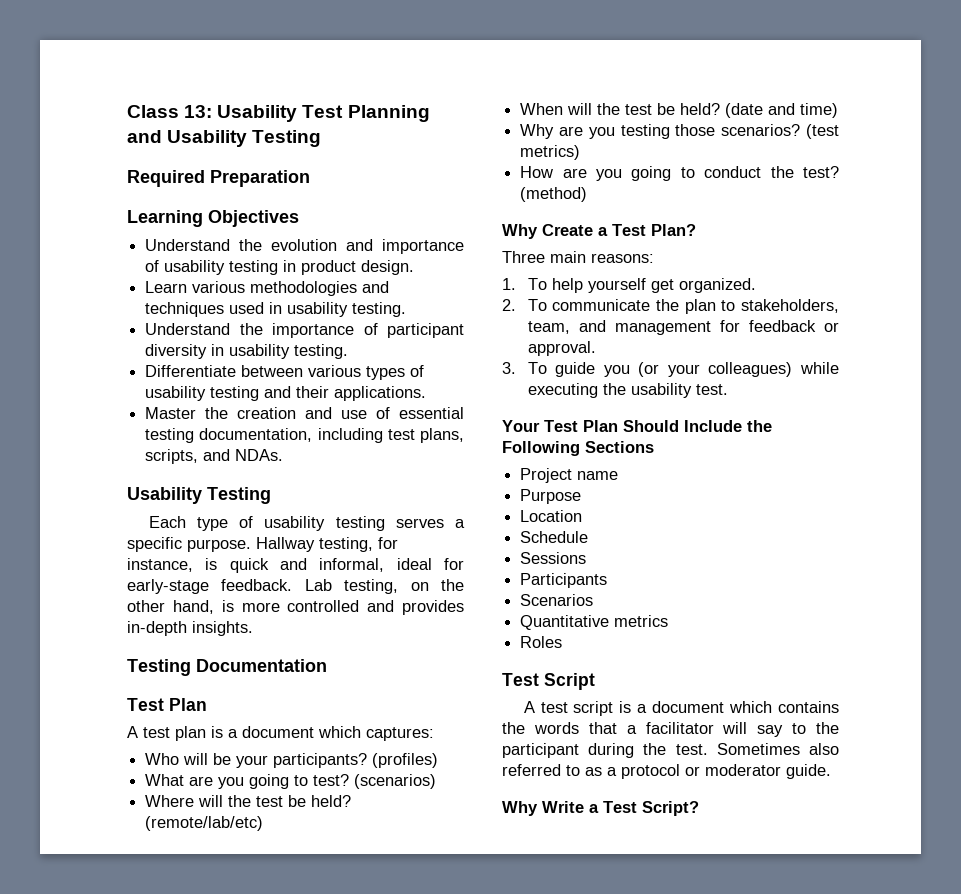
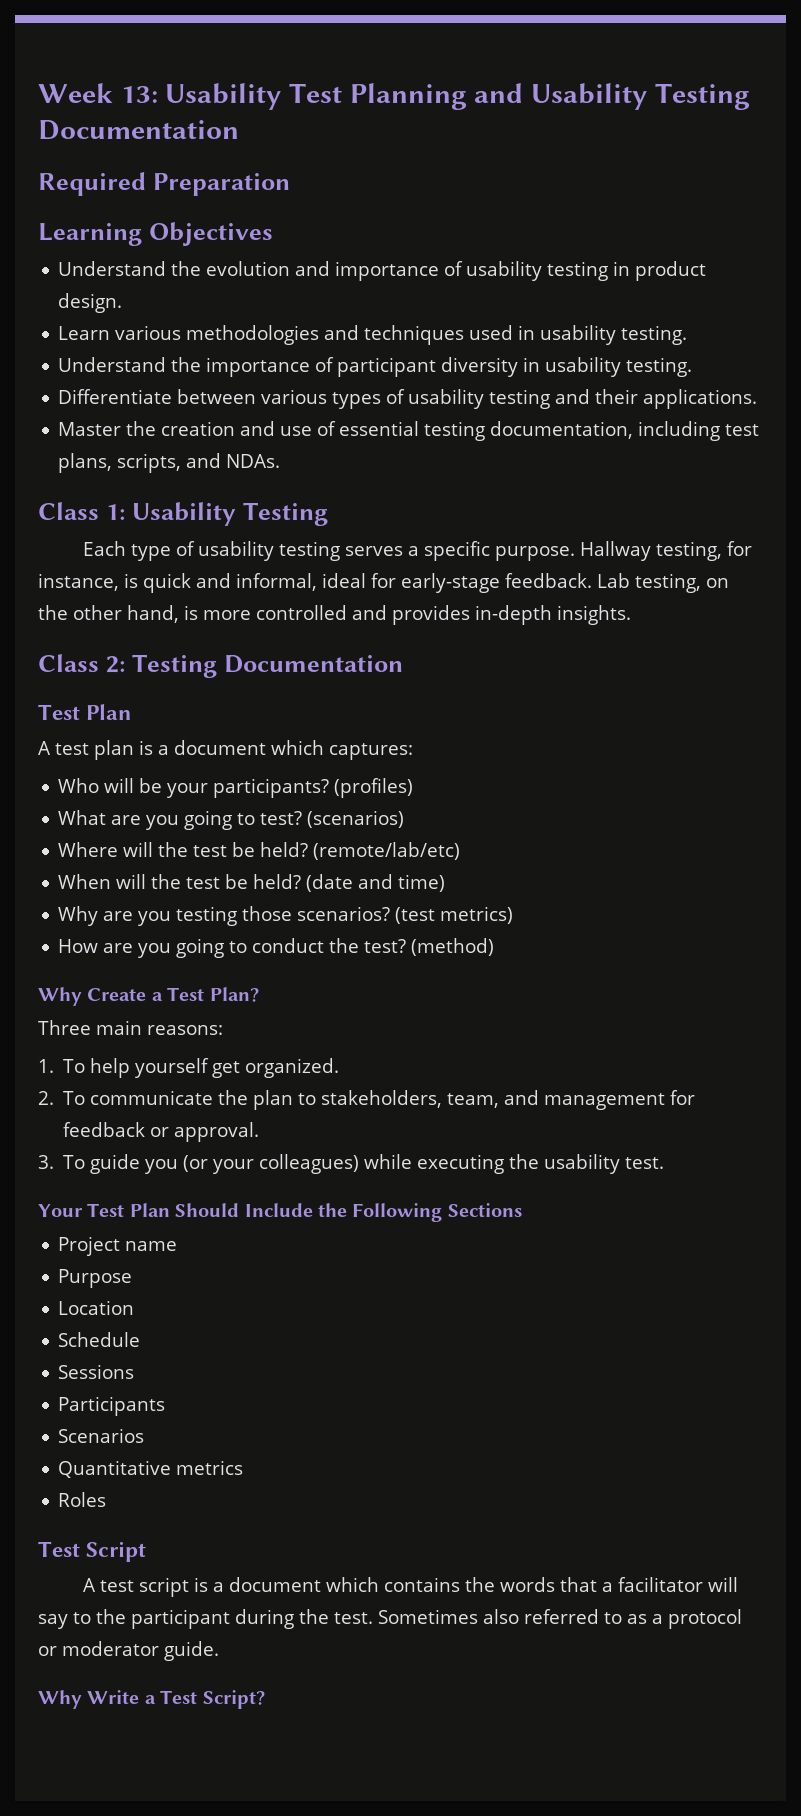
[127,105,179,118] Class -> [38,83,113,103] Week
(322, 138) none -> [38,120,239,140] Documentation
(284, 455) none -> [38,502,125,520] Class 1:
(253, 628) none -> [38,654,125,673] Class 2:

